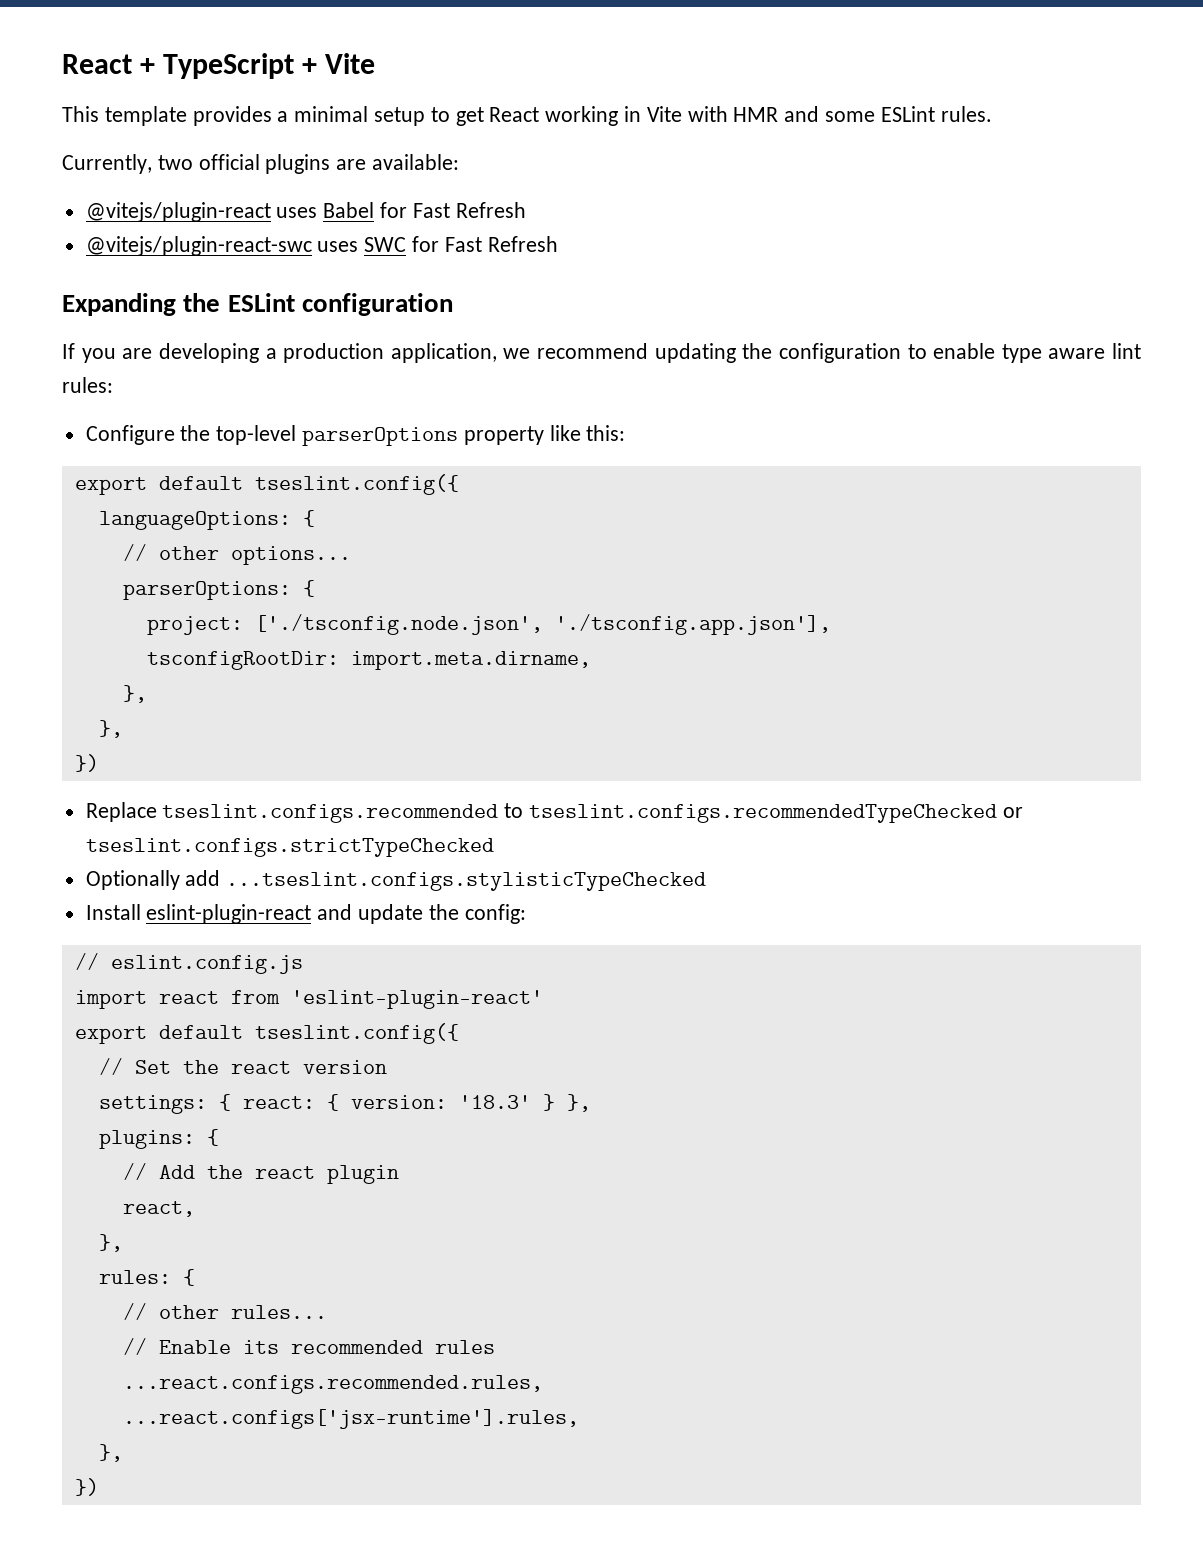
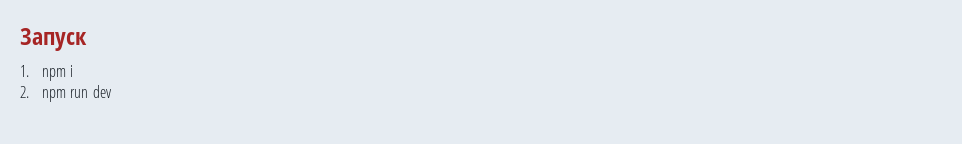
[62,53,376,79] [62,106,992,126] [62,154,460,174] [85,202,526,222] [85,236,558,256] [62,293,453,316] [62,343,1141,363] [62,377,113,393] [85,425,626,446] [74,474,459,495] [98,510,315,530] [122,544,351,565] [122,580,315,600] [146,614,831,635] [146,651,591,670] [122,685,147,703] [98,720,123,738] [74,754,99,772] [85,802,1023,823] [85,838,494,857] [85,870,707,891] [85,904,526,924] [74,953,303,974] [74,990,543,1009] [74,1023,459,1044] [98,1058,387,1075] [98,1094,591,1114] [98,1129,219,1149] [122,1163,399,1184] [122,1201,195,1217] [98,1234,123,1252] [98,1269,195,1286] [122,1303,327,1320] [122,1338,495,1355] [122,1375,543,1394] [122,1409,579,1429] [98,1444,123,1462] [74,1478,99,1496] React + TypeScript + Vite // This template provides a minimal setup to get React working in Vite with HMR and some ESLint rules. // Currently, two official plugins are available: // @vitejs/plugin-react uses Babel for Fast Refresh // @vitejs/plugin-react-swc uses SWC for Fast Refresh // Expanding the ESLint configuration // If you are developing a production application, we recommend updating the configuration to enable type aware lint rules: // Configure the top-level parserOptions property like this: // export default tseslint.config({ // languageOptions: { // // other options... // parserOptions: { // project: ['./tsconfig.node.json', './tsconfig.app.json'], // tsconfigRootDir: import.meta.dirname, // }, // }, // }) // Replace tseslint.configs.recommended to tseslint.configs.recommendedTypeChecked or tseslint.configs.strictTypeChecked // Optionally add ...tseslint.configs.stylisticTypeChecked // Install eslint-plugin-react and update the config: // // eslint.config.js // import react from 'eslint-plugin-react' // export default tseslint.config({ // // Set the react version // settings: { react: { version: '18.3' } }, // plugins: { // // Add the react plugin // react, // }, // rules: { // // other rules... // // Enable its recommended rules // ...react.configs.recommended.rules, // ...react.configs['jsx-runtime'].rules, // }, // }) -> [20,28,87,51] [20,65,74,81] [20,85,112,102] Запуск // 1. npm i // 2. npm run dev

